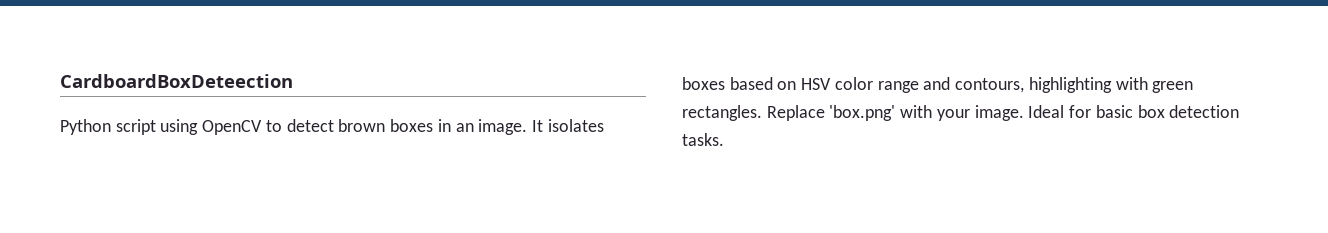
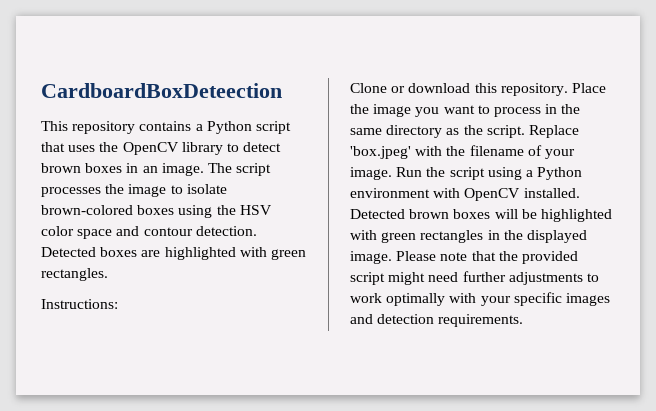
[60,119,263,135] Python script using OpenCV -> [41,121,291,134] [41,142,223,155] This repository contains a Python script that uses the OpenCV library
[531,119,604,132] [682,77,1194,93] [682,105,1240,121] [682,133,724,146] It isolates boxes based on HSV color range and contours, highlighting with green rectangles. Replace 'box.png' with your image. Ideal for basic box detection tasks. -> [207,163,272,176] [41,184,227,197] [41,205,272,218] [41,226,257,239] [41,247,306,260] [41,268,108,281] [41,299,118,309] [350,83,606,96] [350,104,581,117] [350,125,579,138] [350,145,575,159] [350,167,583,180] [350,188,580,201] [350,209,612,222] [350,230,587,243] [350,251,578,264] [350,271,599,285] [350,292,610,306] [350,314,524,327] The script processes the image to isolate brown-colored boxes using the HSV color space and contour detection. Detected boxes are highlighted with green rectangles. // Instructions: // Clone or download this repository. Place the image you want to process in the same directory as the script. Replace 'box.jpeg' with the filename of your image. Run the script using a Python environment with OpenCV installed. Detected brown boxes will be highlighted with green rectangles in the displayed image. Please note that the provided script might need further adjustments to work optimally with your specific images and detection requirements.

